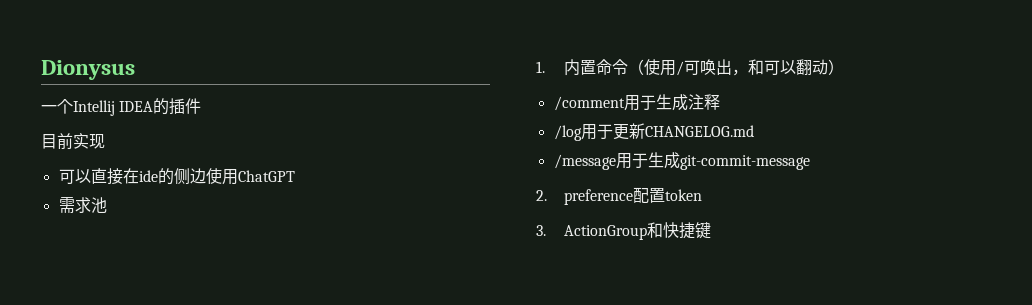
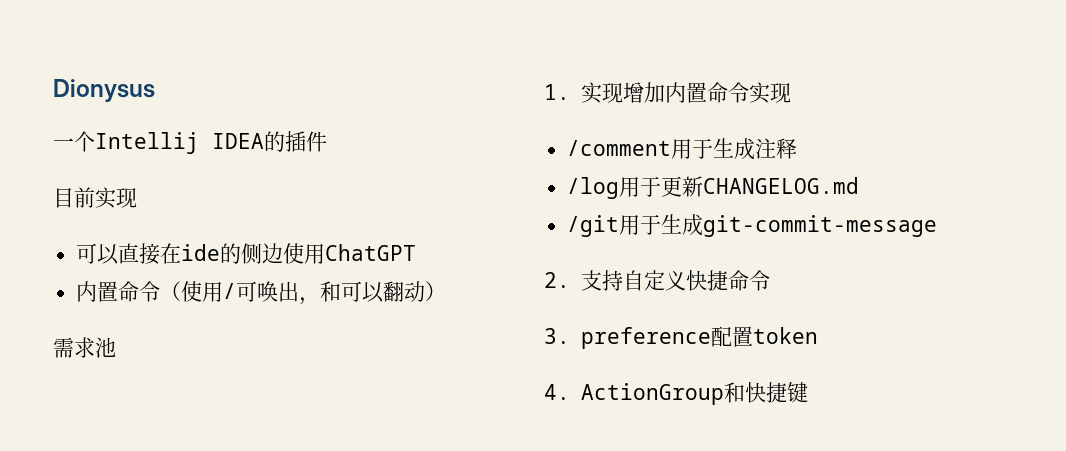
[58,197,107,213] [536,61,545,73] 需求池 // 1. -> (417, 252) none
(845, 67) none -> [53,337,116,358] [544,82,791,104] // 需求池 // 1.实现增加内置命令实现
[553,154,616,170] /message -> [567,215,620,237] /git
(547, 195) none -> [580,270,770,291] [544,328,570,344] 支持自定义快捷命令 // 3.
[536,225,546,236] 3. -> [544,384,570,400] 4.

